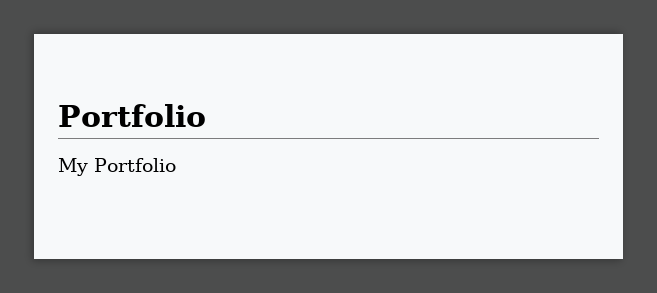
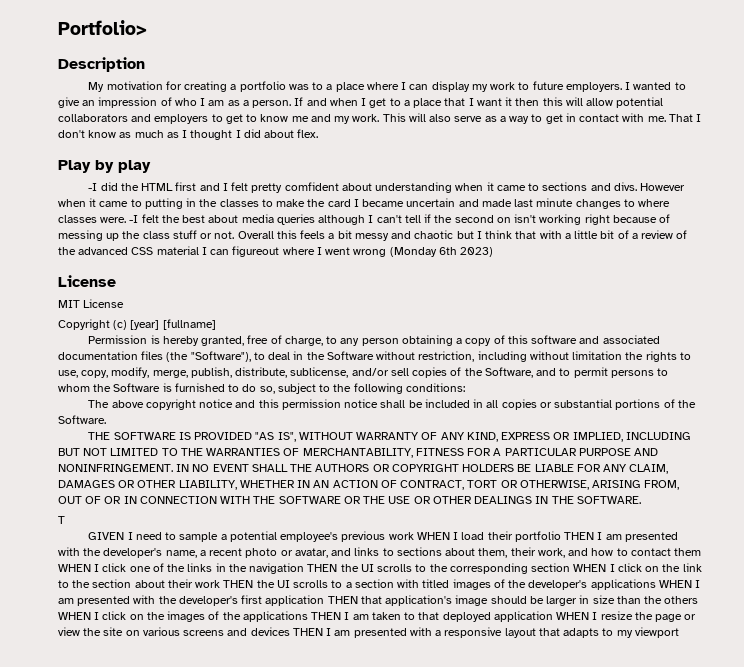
[58,104,206,127] Portfolio -> [58,20,147,36] [58,57,145,72] Portfolio> // Description
[94,158,176,172] Portfolio -> [106,81,686,92] [58,97,664,108] [58,113,702,124] [58,129,319,140] [58,160,151,173] [88,182,686,193] [58,198,671,209] [58,214,671,225] [58,230,688,241] [58,246,494,257] [58,275,116,287] [58,299,125,308] [58,319,216,330] [88,335,660,346] [58,351,691,362] [58,367,669,378] [58,383,465,394] [88,399,696,410] [58,415,106,424] [88,432,691,442] [58,448,659,458] [58,464,669,474] [58,480,680,490] [58,496,641,504] [58,516,65,524] [88,531,678,542] [58,547,702,558] [58,563,702,574] [58,579,701,590] [58,595,699,606] [58,611,697,622] [58,627,679,638] motivation for creating a portfolio was to a place where I can display my work to future employers. I wanted to give an impression of who I am as a person. If and when I get to a place that I want it then this will allow potential collaborators and employers to get to know me and my work. This will also serve as a way to get in contact with me. That I don't know as much as I thought I did about flex. // Play by play // -I did the HTML first and I felt pretty comfident about understanding when it came to sections and divs. However when it came to putting in the classes to make the card I became uncertain and made last minute changes to where classes were. -I felt the best about media queries although I can't tell if the second on isn't working right because of messing up the class stuff or not. Overall this feels a bit messy and chaotic but I think that with a little bit of a review of the advanced CSS material I can figureout where I went wrong (Monday 6th 2023) // License // MIT License // Copyright (c) [year] [fullname] // Permission is hereby granted, free of charge, to any person obtaining a copy of this software and associated documentation files (the "Software"), to deal in the Software without restriction, including without limitation the rights to use, copy, modify, merge, publish, distribute, sublicense, and/or sell copies of the Software, and to permit persons to whom the Software is furnished to do so, subject to the following conditions: // The above copyright notice and this permission notice shall be included in all copies or substantial portions of the Software. // THE SOFTWARE IS PROVIDED "AS IS", WITHOUT WARRANTY OF ANY KIND, EXPRESS OR IMPLIED, INCLUDING BUT NOT LIMITED TO THE WARRANTIES OF MERCHANTABILITY, FITNESS FOR A PARTICULAR PURPOSE AND NONINFRINGEMENT. IN NO EVENT SHALL THE AUTHORS OR COPYRIGHT HOLDERS BE LIABLE FOR ANY CLAIM, DAMAGES OR OTHER LIABILITY, WHETHER IN AN ACTION OF CONTRACT, TORT OR OTHERWISE, ARISING FROM, OUT OF OR IN CONNECTION WITH THE SOFTWARE OR THE USE OR OTHER DEALINGS IN THE SOFTWARE. // T // GIVEN I need to sample a potential employee's previous work WHEN I load their portfolio THEN I am presented with the developer's name, a recent photo or avatar, and links to sections about them, their work, and how to contact them WHEN I click one of the links in the navigation THEN the UI scrolls to the corresponding section WHEN I click on the link to the section about their work THEN the UI scrolls to a section with titled images of the developer's applications WHEN I am presented with the developer's first application THEN that application's image should be larger in size than the others WHEN I click on the images of the applications THEN I am taken to that deployed application WHEN I resize the page or view the site on various screens and devices THEN I am presented with a responsive layout that adapts to my viewport

